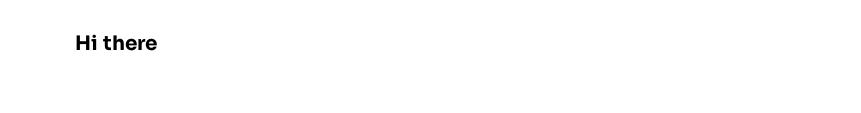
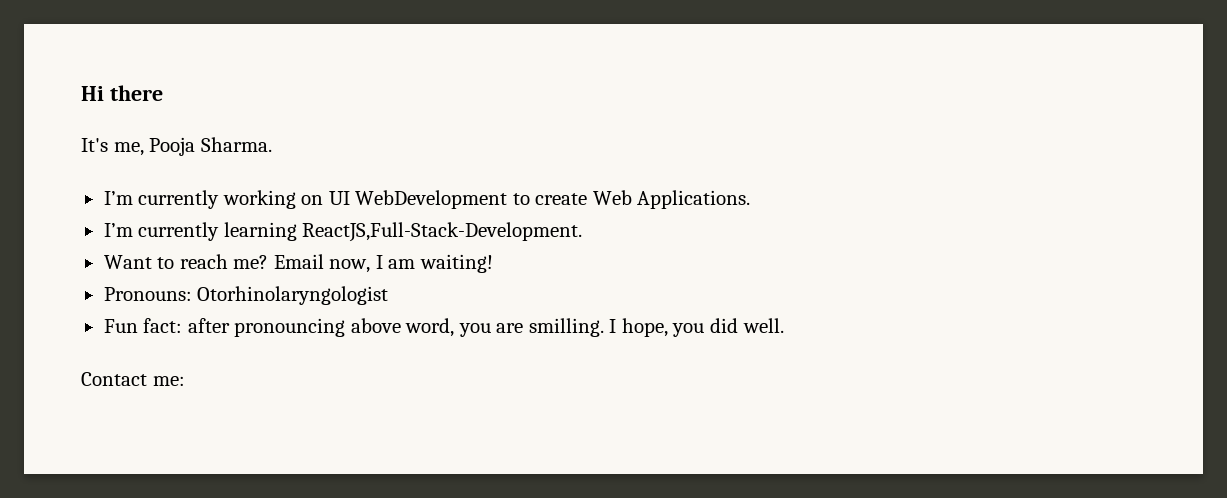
(158, 43) none -> [81,137,272,156] [103,190,751,209] [103,222,583,242] [103,254,493,273] [103,286,389,305] [103,318,784,337] [81,372,185,386] // It's me, Pooja Sharma. // I’m currently working on UI WebDevelopment to create Web Applications. // I’m currently learning ReactJS,Full-Stack-Development. // Want to reach me? Email now, I am waiting! // Pronouns: Otorhinolaryngologist // Fun fact: after pronouncing above word, you are smilling. I hope, you did well. // Contact me:

